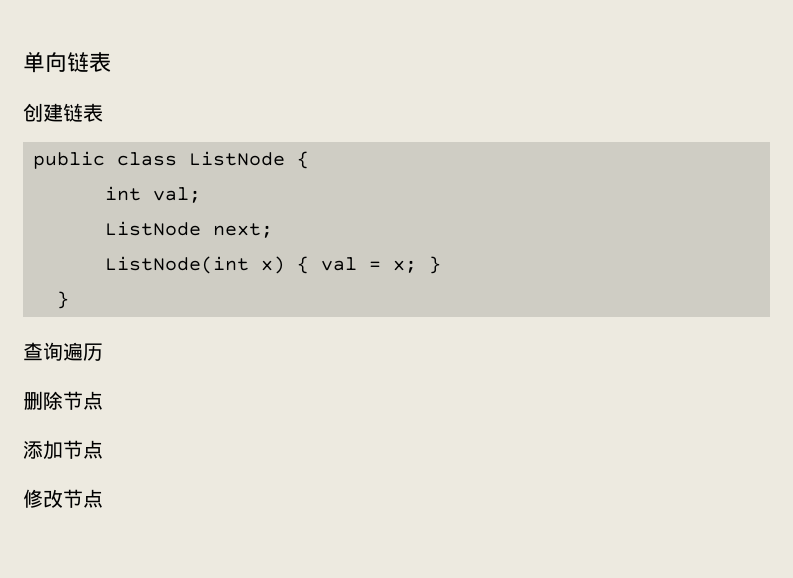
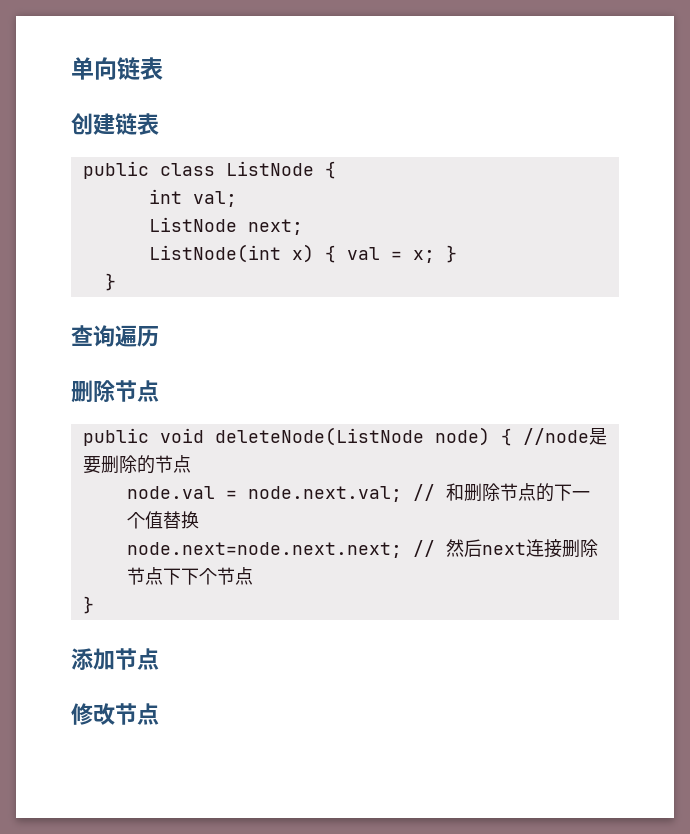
(103, 400) none -> [83,427,607,446] [83,455,191,474] [127,483,590,502] [127,511,199,529] [127,539,598,558] [127,567,253,585] [83,596,94,614] // public void deleteNode(ListNode node) { //node是要删除的节点 // node.val = node.next.val; // 和删除节点的下一个值替换 // node.next=node.next.next; // 然后next连接删除节点下下个节点 // }

